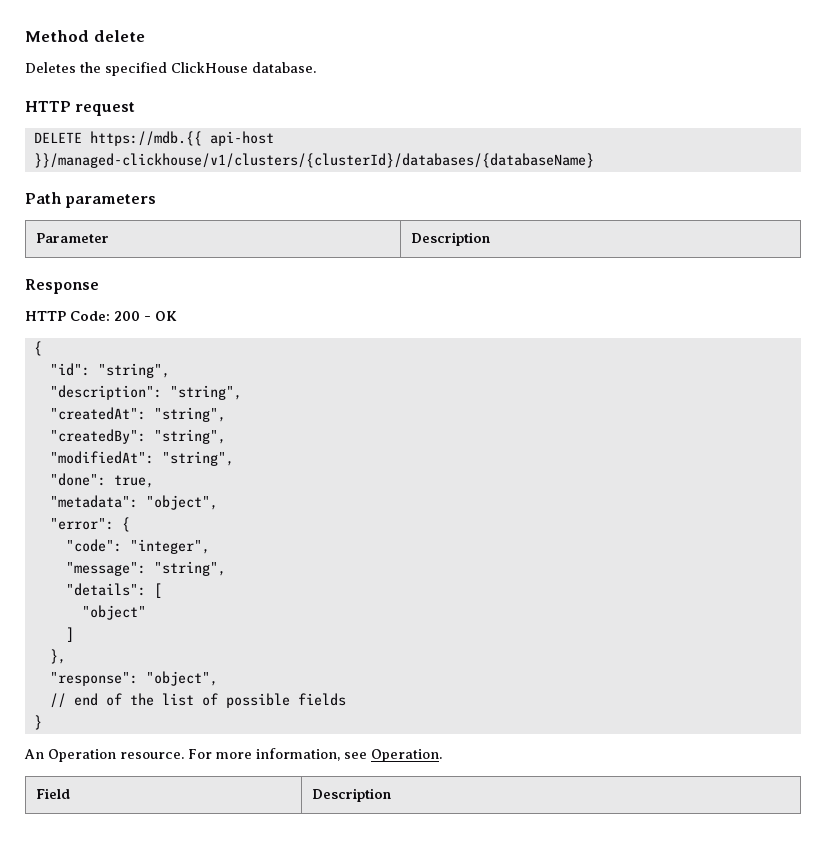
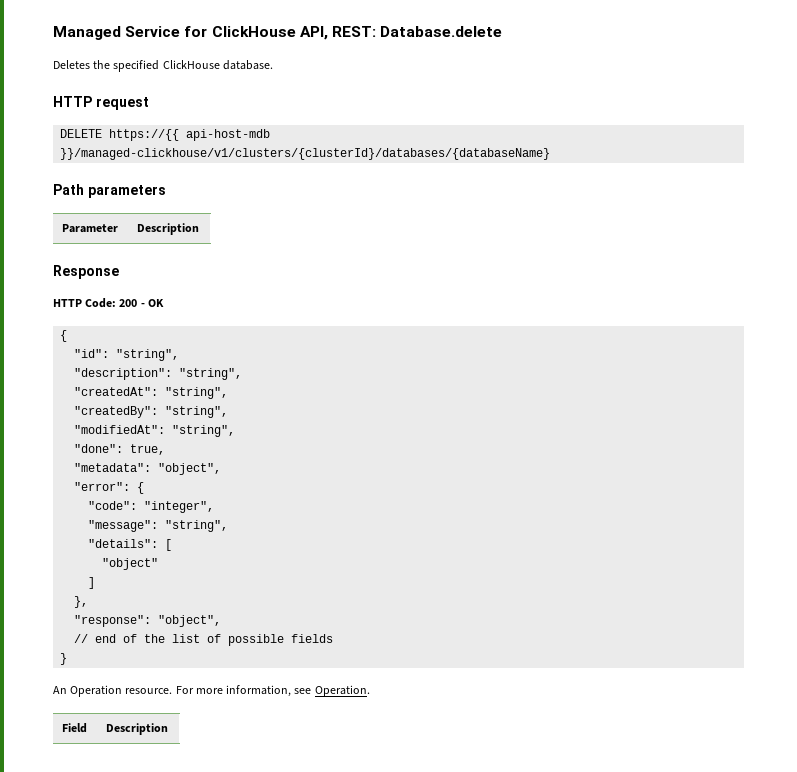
[25,30,145,42] Method delete -> [53,26,503,40] Managed Service for ClickHouse API, REST: Database.delete
[89,131,274,146] https://mdb.{{ api-host -> [109,129,271,141] https://{{ api-host-mdb

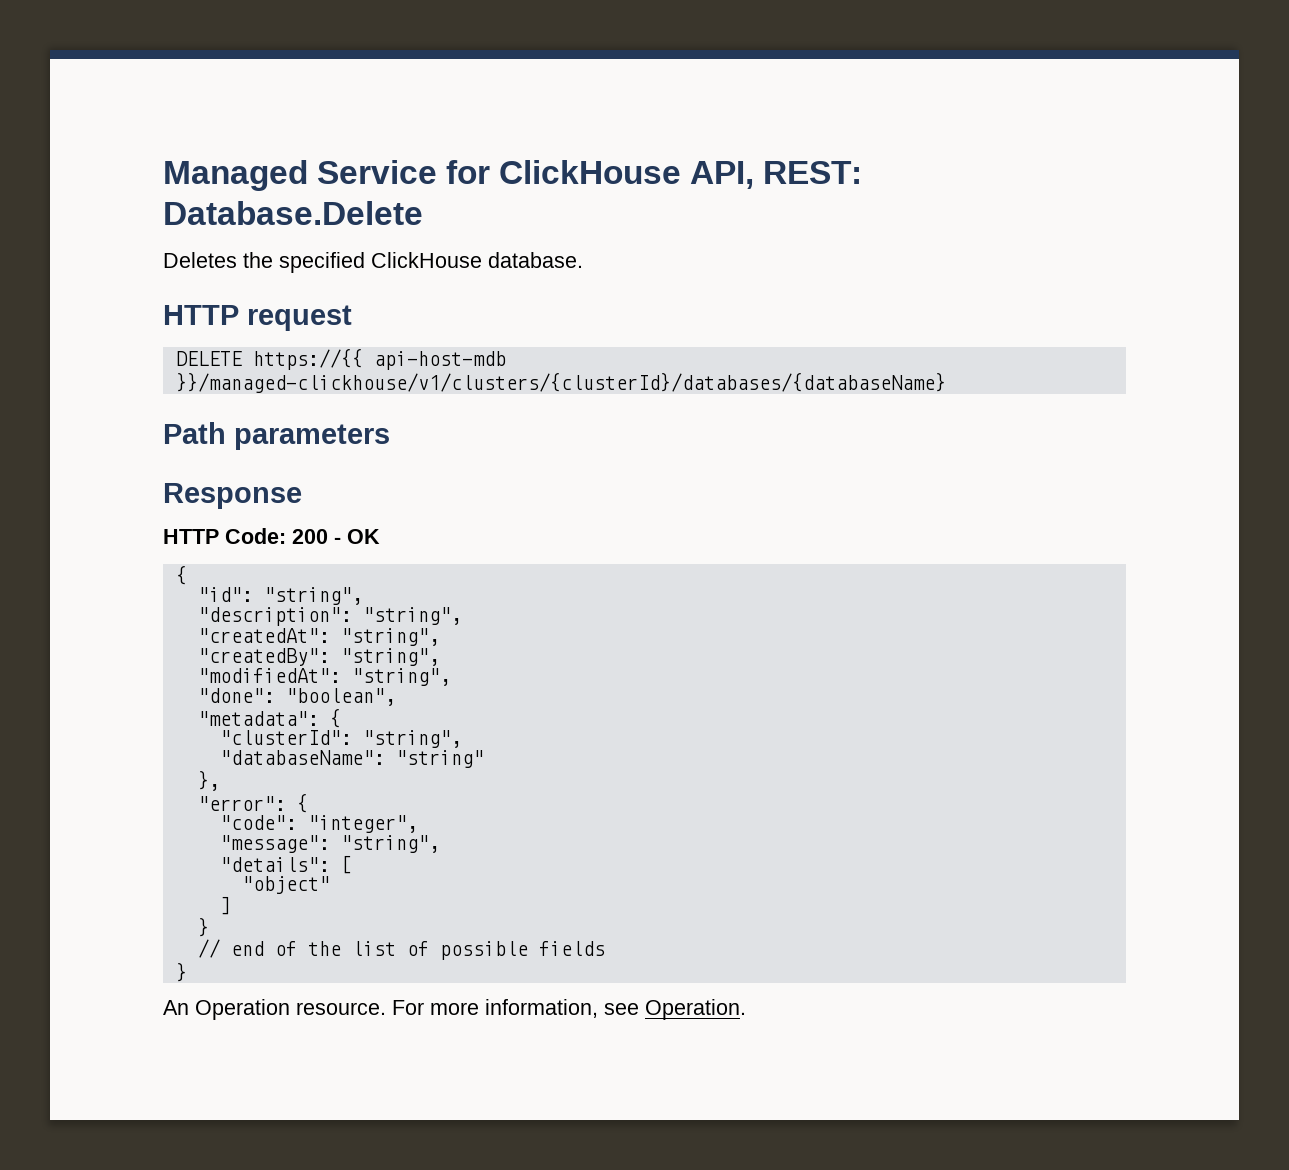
[380,26,503,37] Database.delete -> [163,201,423,225] Database.Delete
[62,224,119,233] [137,223,200,235] // Parameter | Description -> (390, 437) none
[130,444,166,455] true, -> [285,688,396,706] "boolean",
[158,463,222,475] "object", -> [329,708,341,728] [219,730,462,748] [219,750,484,768] [197,770,220,791] { // "clusterId": "string", // "databaseName": "string" // },
[74,596,89,608] [74,615,222,627] }, // "response": "object", -> [197,917,209,937] }
[62,723,88,733] [106,723,169,735] // Field | Description -> (746, 1009) none

